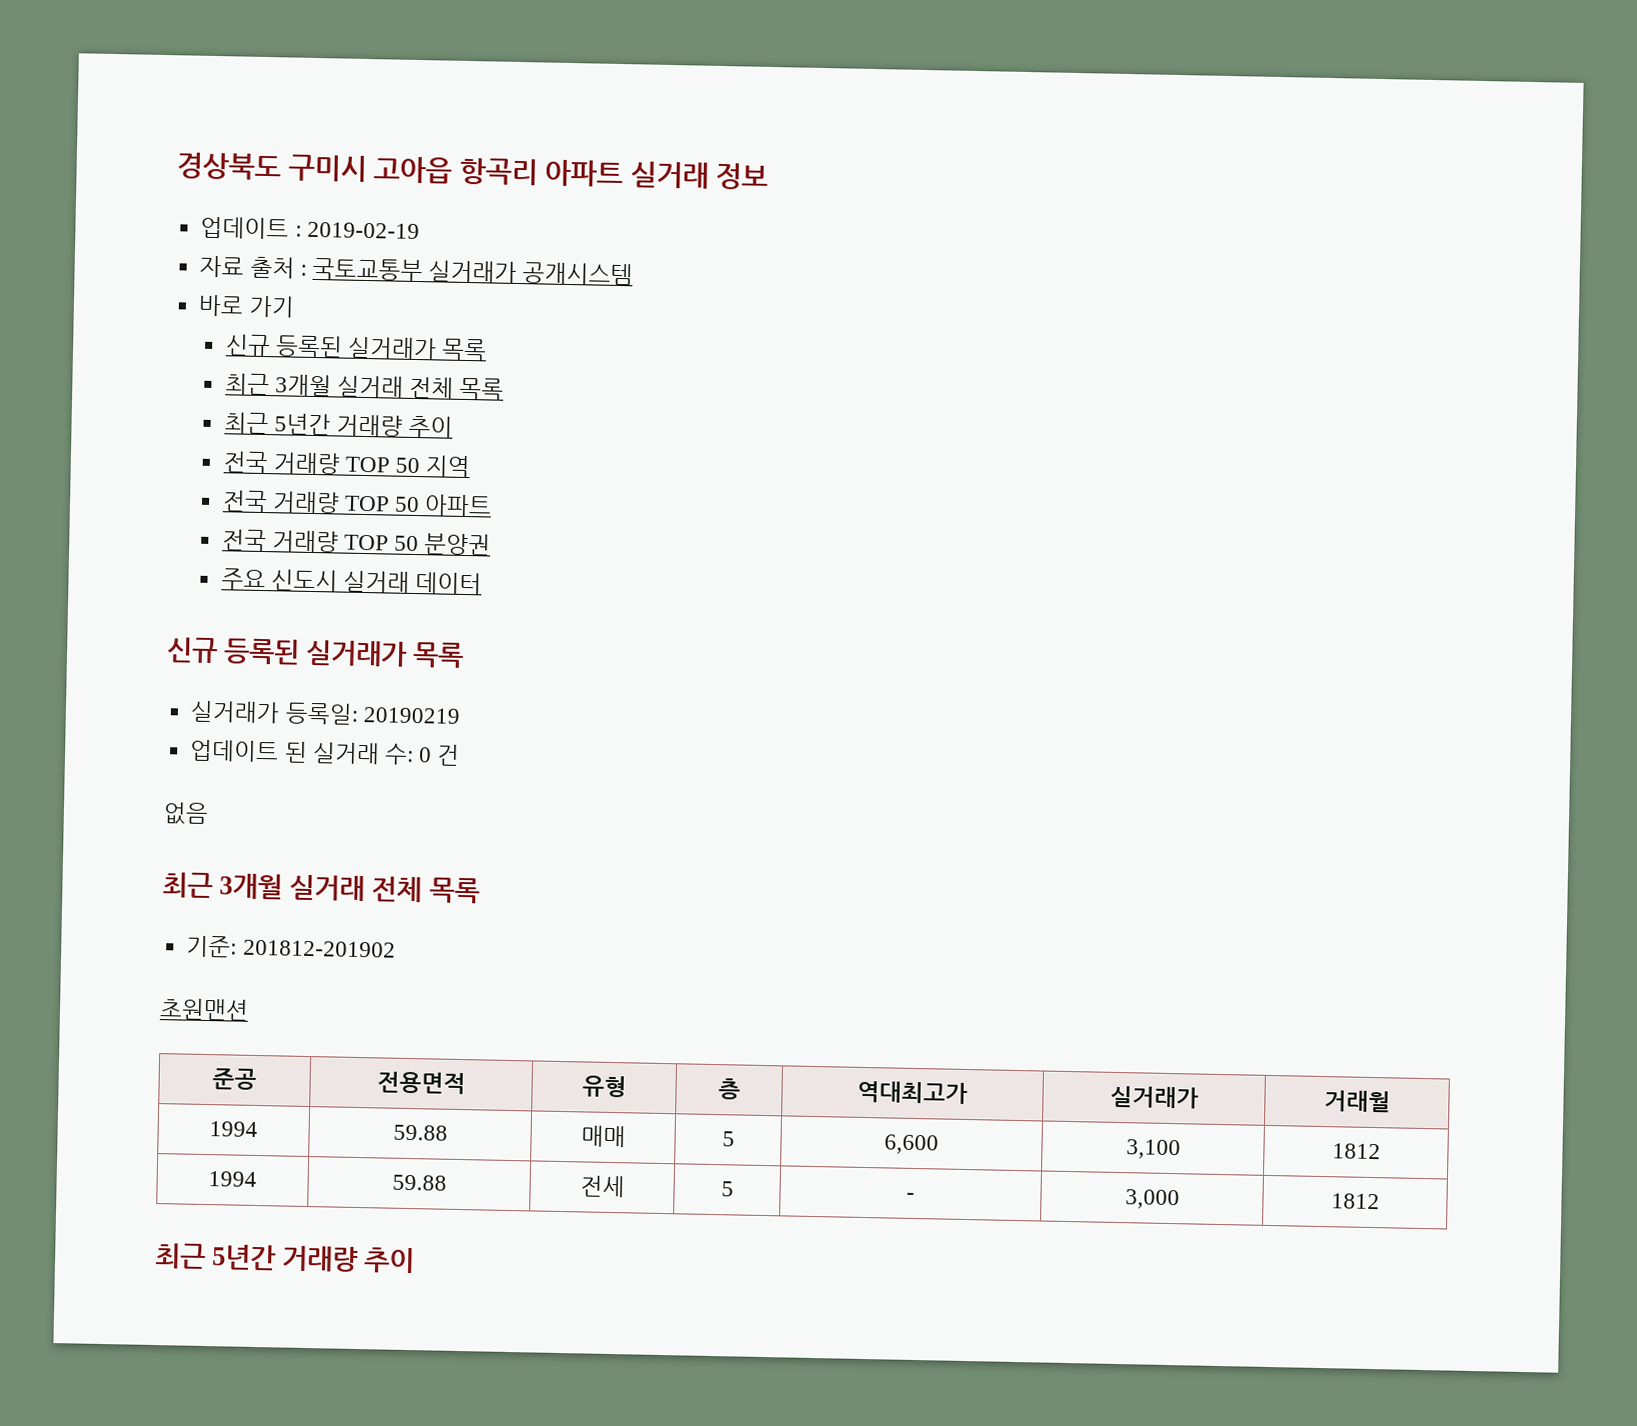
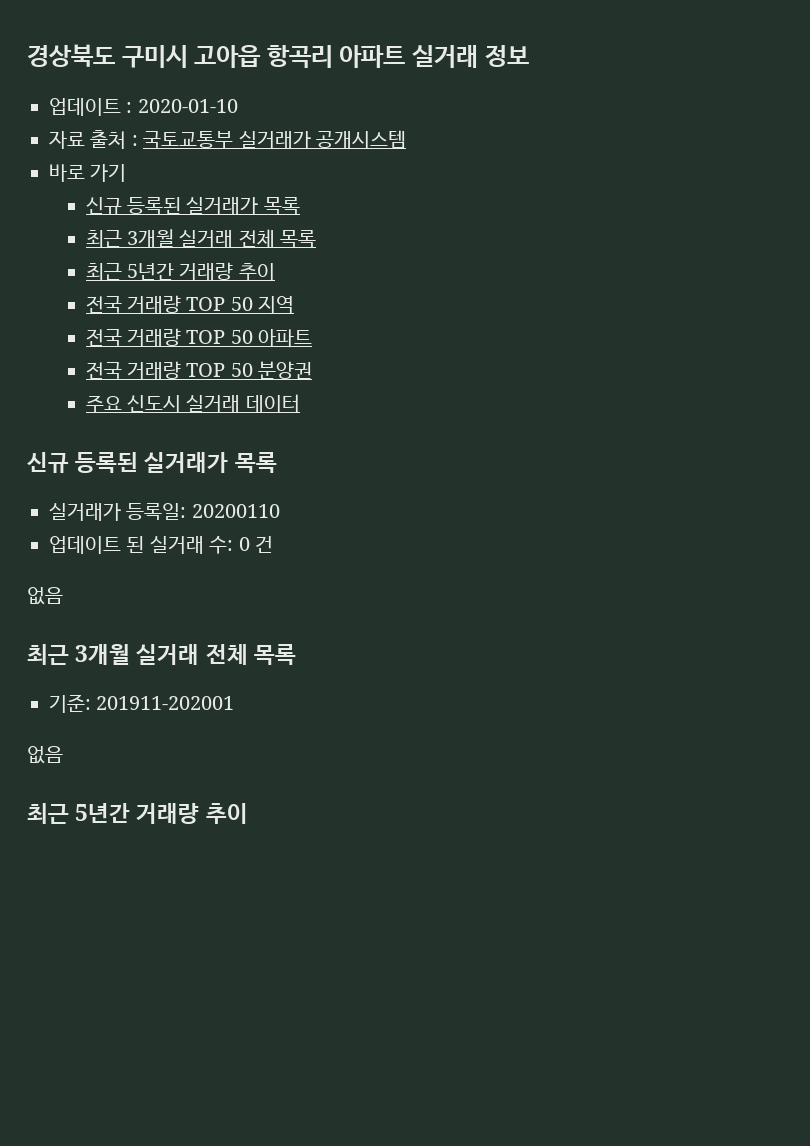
[306,221,420,240] 2019-02-19 -> [137,99,238,113] 2020-01-10
[362,707,461,724] 20190219 -> [191,504,280,518] 20200110
[242,939,396,958] [159,998,249,1021] [212,1068,257,1090] [376,1071,466,1095] [581,1075,627,1098] [717,1078,741,1100] [857,1080,968,1105] [1109,1085,1199,1109] [1323,1090,1391,1113] [209,1121,258,1138] [392,1124,448,1141] [580,1125,626,1148] [721,1131,735,1147] [884,1134,939,1155] [1125,1139,1181,1160] [1331,1143,1381,1160] [208,1171,257,1188] [391,1174,447,1191] [579,1175,625,1198] [720,1181,734,1197] [906,1192,915,1200] [1124,1189,1180,1210] [1330,1193,1380,1210] 201812-201902 // 초원맨션 // 준공 | 전용면적 | 유형 | 층 | 역대최고가 | 실거래가 | 거래월 // 1994 | 59.88 | 매매 | 5 | 6,600 | 3,100 | 1812 // 1994 | 59.88 | 전세 | 5 | - | 3,000 | 1812 -> [96,696,235,710] [27,746,63,764] 201911-202001 // 없음

